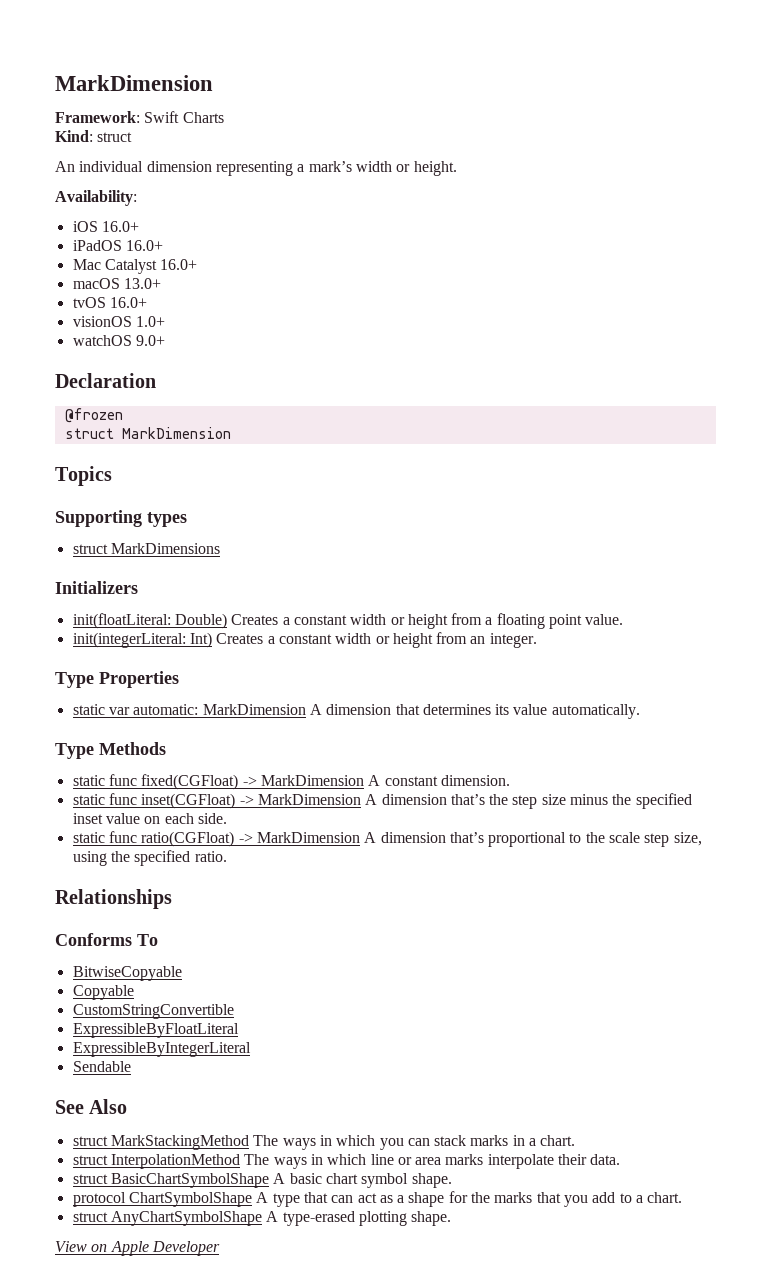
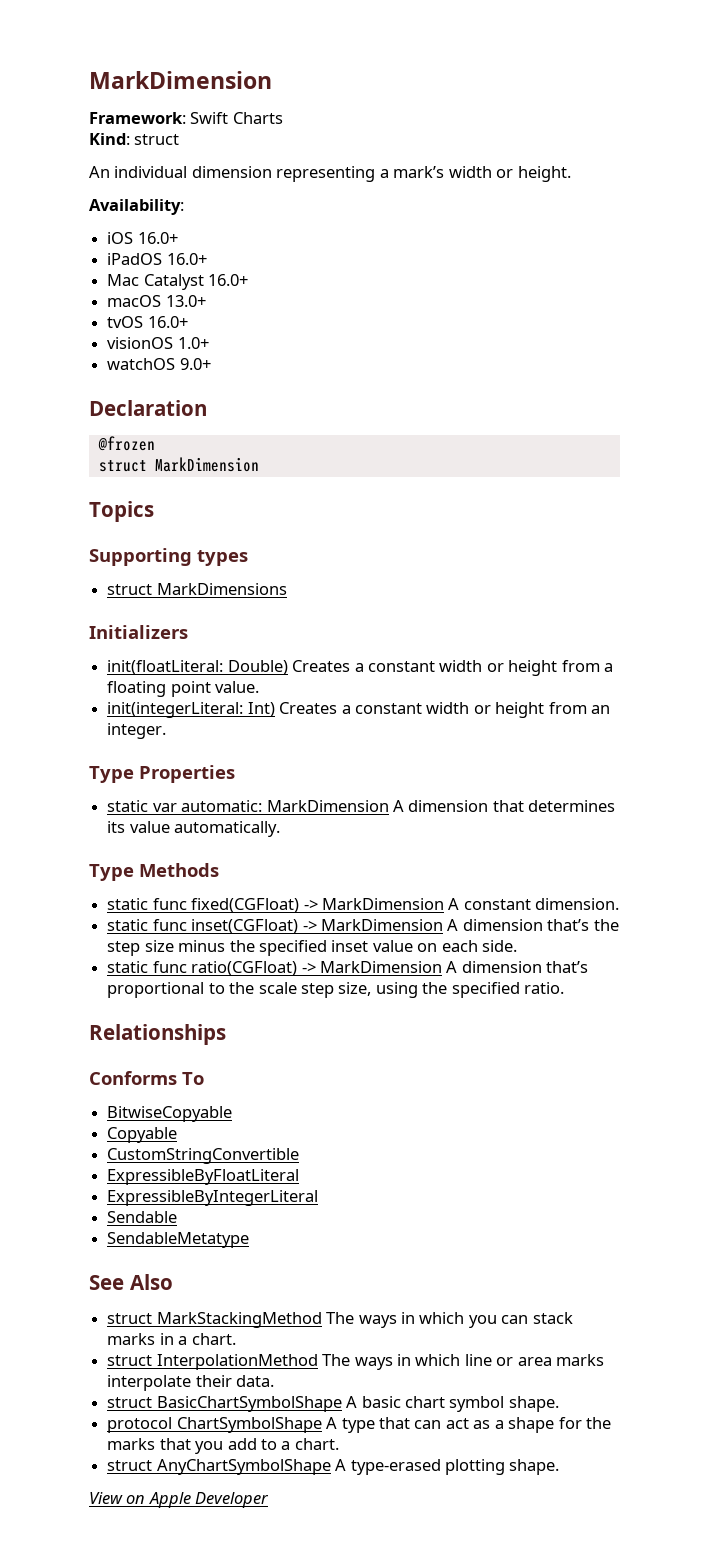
(131, 1066) none -> [107,1232,250,1248] // SendableMetatype

